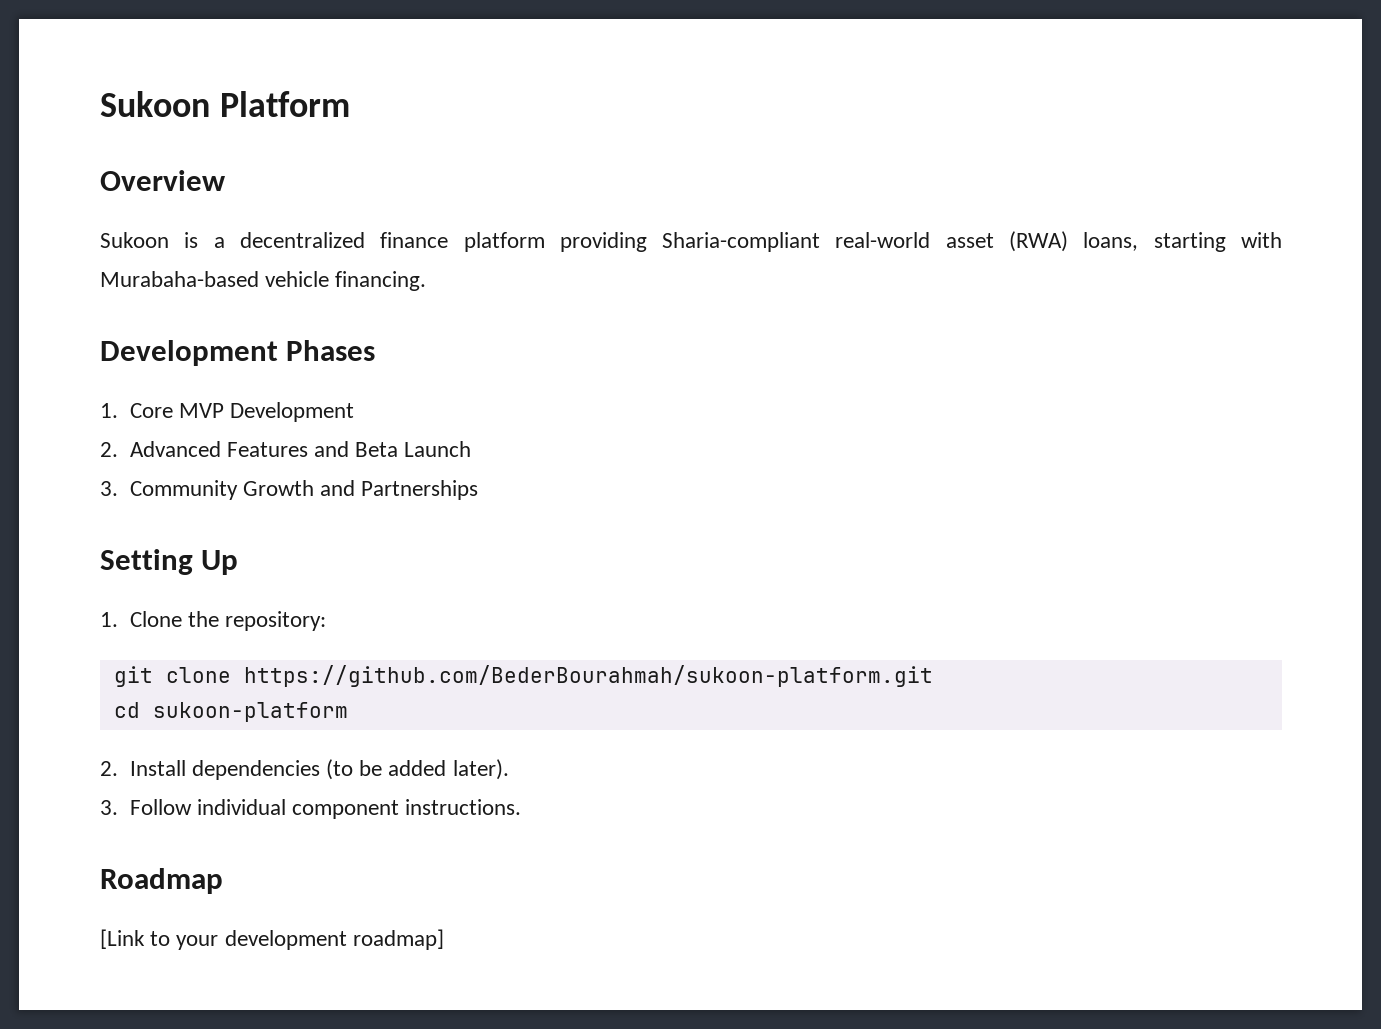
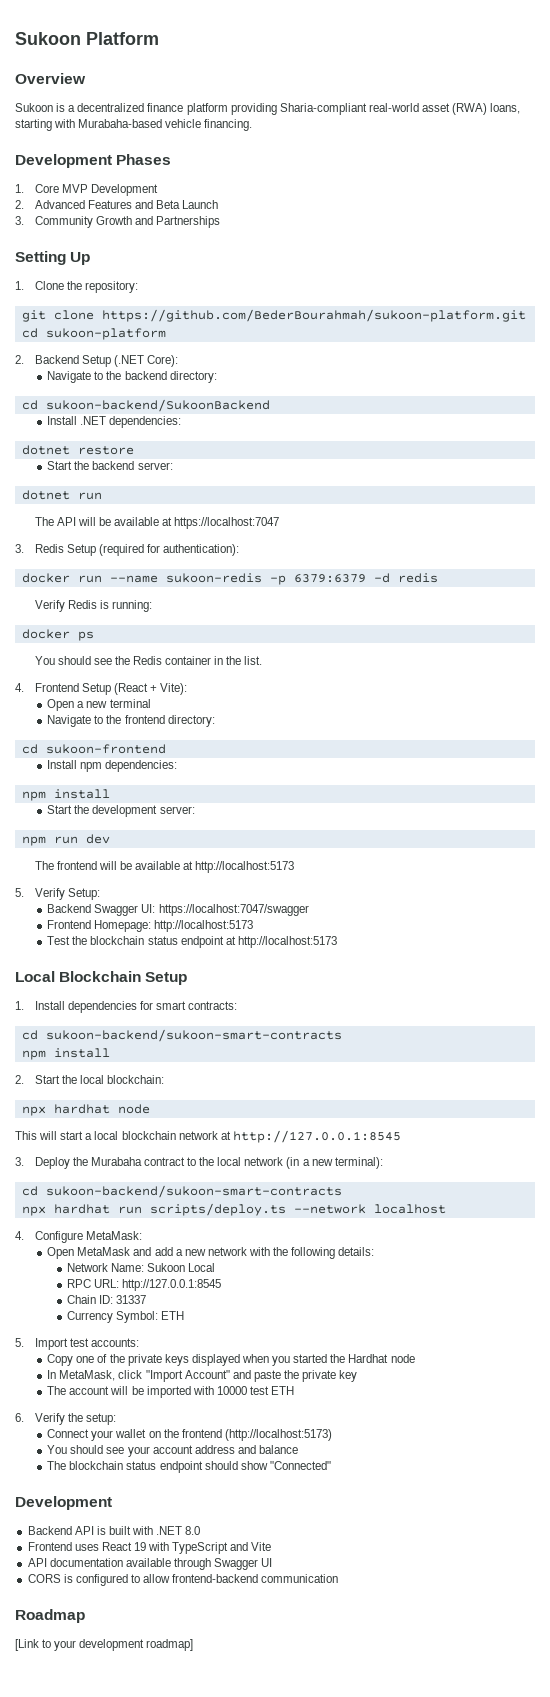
[129,759,509,780] [100,799,522,819] Install dependencies (to be added later). // 3. Follow individual component instructions. -> [34,355,178,367] [47,371,217,383] [21,399,270,412] [47,416,182,428] [21,445,134,455] [47,461,173,470] [21,490,102,500] [34,517,280,529] [15,544,240,556] [21,573,438,585] [34,600,152,612] [21,629,94,641] [34,656,263,665] [15,683,188,695] [47,699,151,711] [47,715,215,727] [21,744,166,754] [47,760,178,772] [21,789,110,801] [47,805,195,817] [21,834,110,846] [34,861,295,873] [15,888,100,900] [47,904,309,916] [47,920,254,932] [47,936,337,948] [15,971,188,985] [15,1001,238,1013] [21,1029,342,1042] [21,1048,110,1060] [15,1075,164,1084] [21,1104,150,1116] [15,1130,401,1143] [15,1157,383,1169] [21,1185,342,1198] [21,1203,446,1216] [15,1231,142,1243] [47,1247,375,1259] [66,1263,216,1272] [66,1279,222,1291] [66,1295,147,1304] [66,1311,185,1323] [15,1338,139,1350] [47,1354,415,1366] [47,1370,358,1382] [47,1386,295,1398] [15,1413,116,1425] [47,1429,332,1441] [47,1445,299,1457] [47,1461,331,1473] [15,1496,112,1510] [27,1526,201,1535] [27,1542,272,1554] [27,1558,273,1570] [27,1574,339,1586] Backend Setup (.NET Core): // Navigate to the backend directory: // cd sukoon-backend/SukoonBackend // Install .NET dependencies: // dotnet restore // Start the backend server: // dotnet run // The API will be available at https://localhost:7047 // 3. Redis Setup (required for authentication): // docker run --name sukoon-redis -p 6379:6379 -d redis // Verify Redis is running: // docker ps // You should see the Redis container in the list. // 4. Frontend Setup (React + Vite): // Open a new terminal // Navigate to the frontend directory: // cd sukoon-frontend // Install npm dependencies: // npm install // Start the development server: // npm run dev // The frontend will be available at http://localhost:5173 // 5. Verify Setup: // Backend Swagger UI: https://localhost:7047/swagger // Frontend Homepage: http://localhost:5173 // Test the blockchain status endpoint at http://localhost:5173 // Local Blockchain Setup // 1. Install dependencies for smart contracts: // cd sukoon-backend/sukoon-smart-contracts // npm install // 2. Start the local blockchain: // npx hardhat node // This will start a local blockchain network at http://127.0.0.1:8545 // 3. Deploy the Murabaha contract to the local network (in a new terminal): // cd sukoon-backend/sukoon-smart-contracts // npx hardhat run scripts/deploy.ts --network localhost // 4. Configure MetaMask: // Open MetaMask and add a new network with the following details: // Network Name: Sukoon Local // RPC URL: http://127.0.0.1:8545 // Chain ID: 31337 // Currency Symbol: ETH // 5. Import test accounts: // Copy one of the private keys displayed when you started the Hardhat node // In MetaMask, click "Import Account" and paste the private key // The account will be imported with 10000 test ETH // 6. Verify the setup: // Connect your wallet on the frontend (http://localhost:5173) // You should see your account address and balance // The blockchain status endpoint should show "Connected" // Development // Backend API is built with .NET 8.0 // Frontend uses React 19 with TypeScript and Vite // API documentation available through Swagger UI // CORS is configured to allow frontend-backend communication

